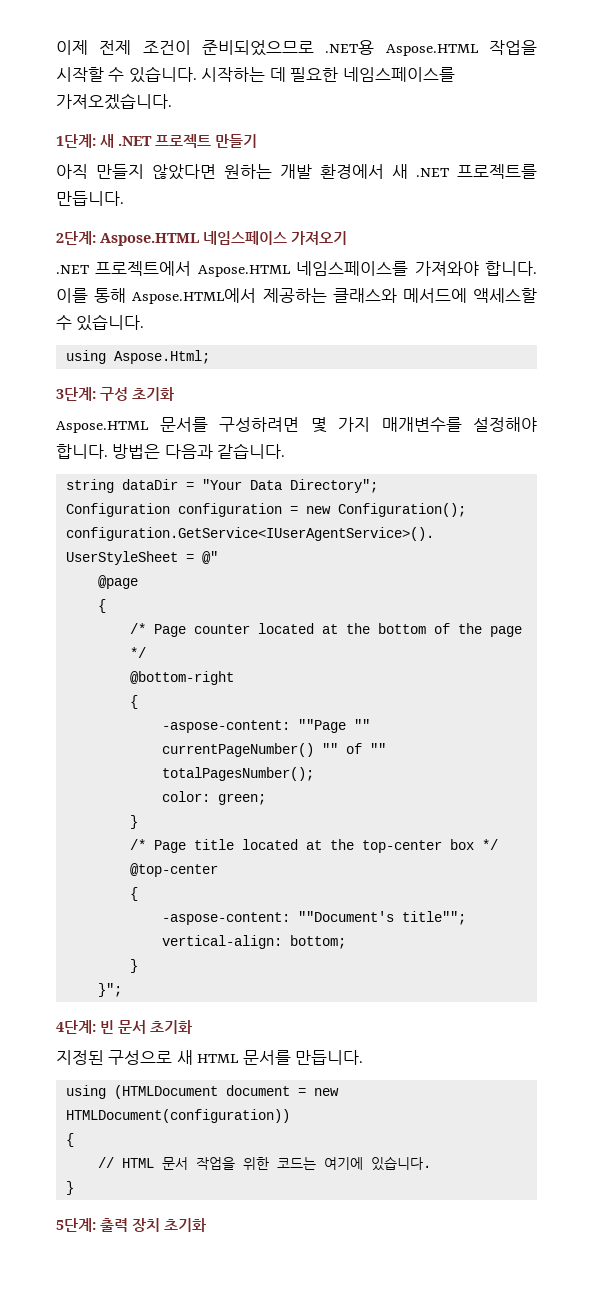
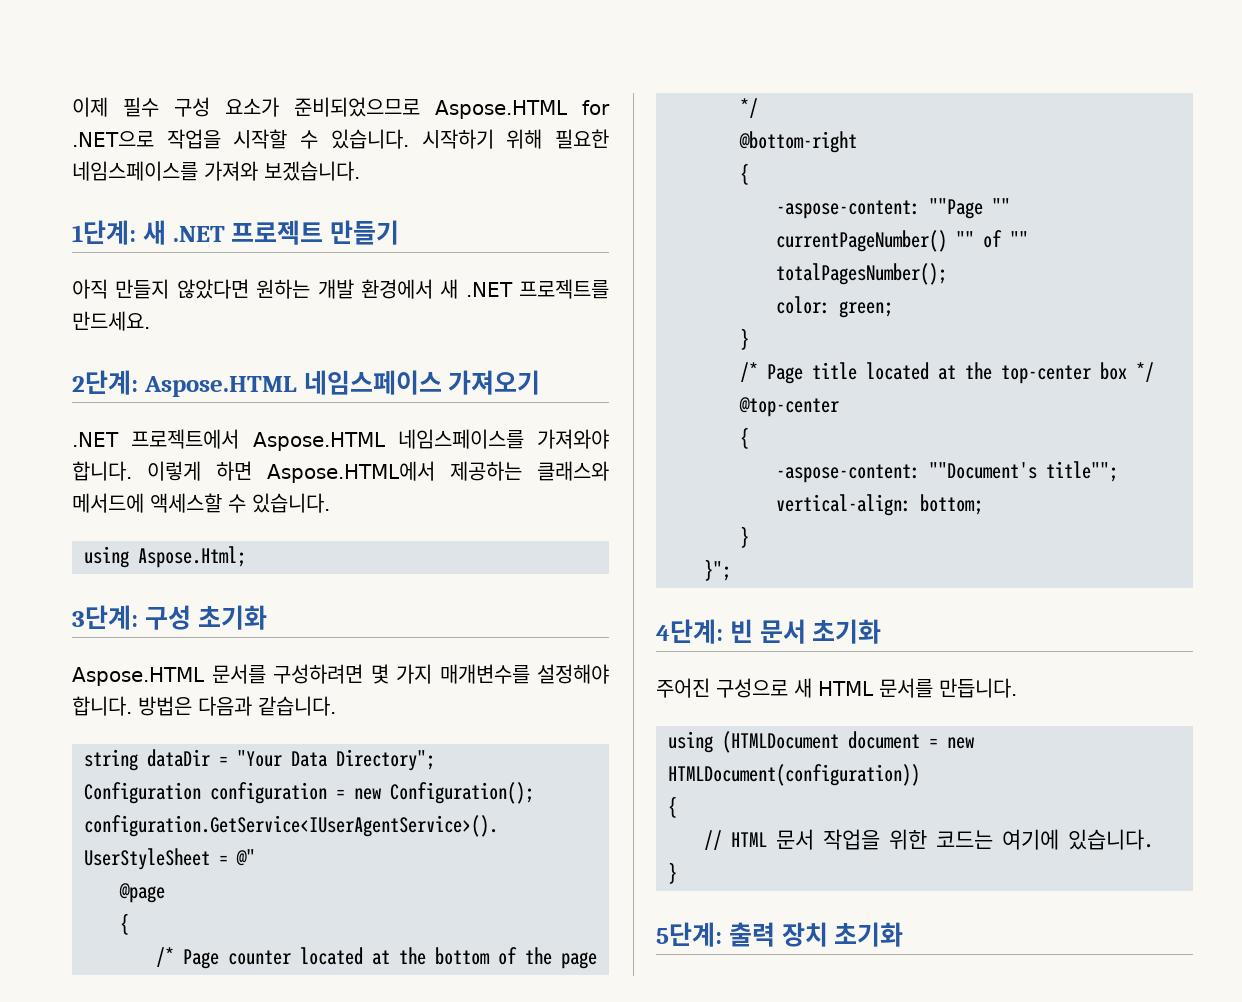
[99,40,537,56] [56,66,455,83] [56,93,172,110] 전제 조건이 준비되었으므로 .NET용 Aspose.HTML 작업을 시작할 수 있습니다. 시작하는 데 필요한 네임스페이스를 가져오겠습니다. -> [123,97,610,119] [72,129,609,149] [72,161,360,181] 필수 구성 요소가 준비되었으므로 Aspose.HTML for .NET으로 작업을 시작할 수 있습니다. 시작하기 위해 필요한 네임스페이스를 가져와 보겠습니다.
[56,191,124,206] 만듭니다. -> [72,311,150,331] 만드세요.
[56,288,127,303] 이를 통해 -> [147,461,252,481] 이렇게 하면
[56,1050,104,1065] 지정된 -> [656,678,710,698] 주어진

